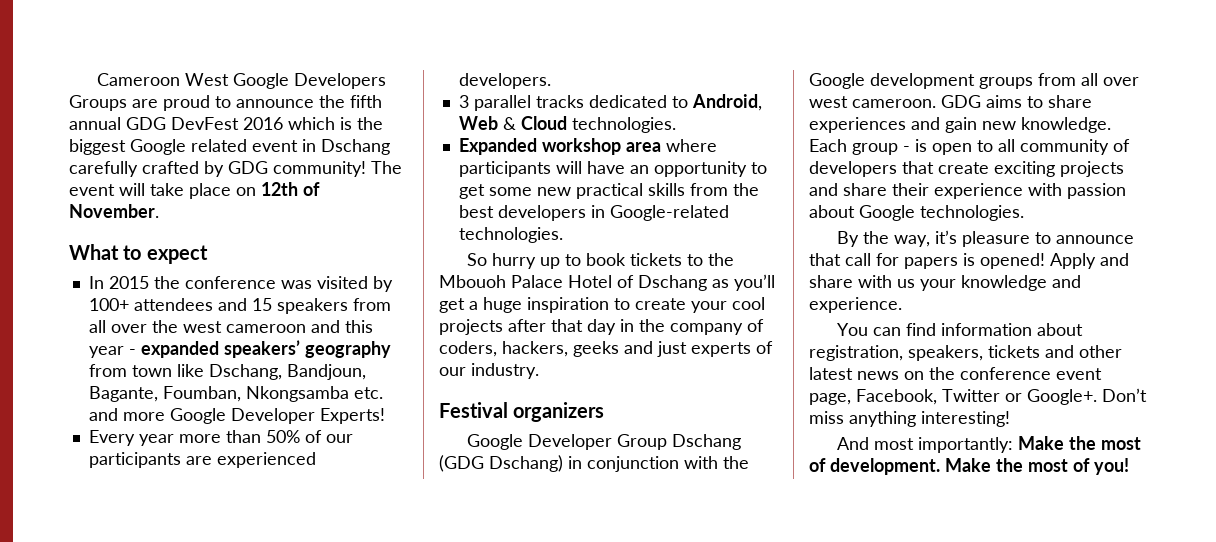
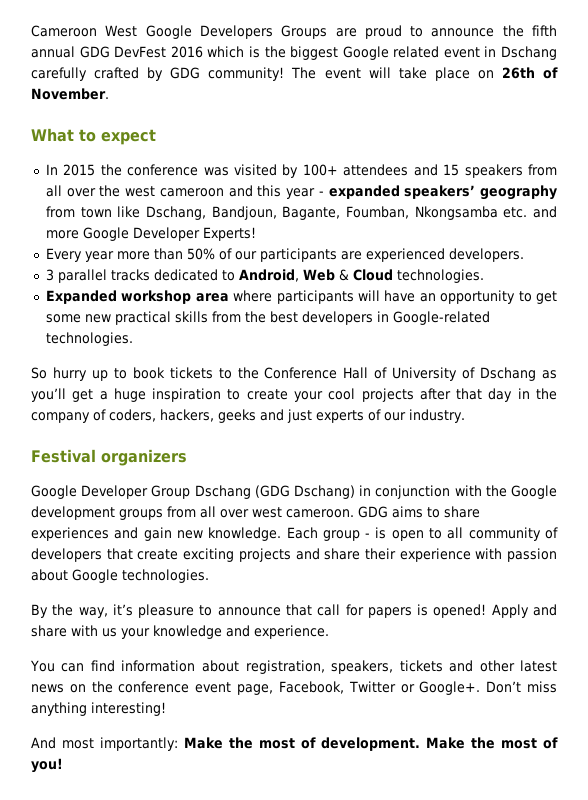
[261,182,298,196] 12th -> [501,67,535,79] 26th
[439,275,612,288] Mbouoh Palace Hotel -> [264,367,458,381] Conference Hall of University

